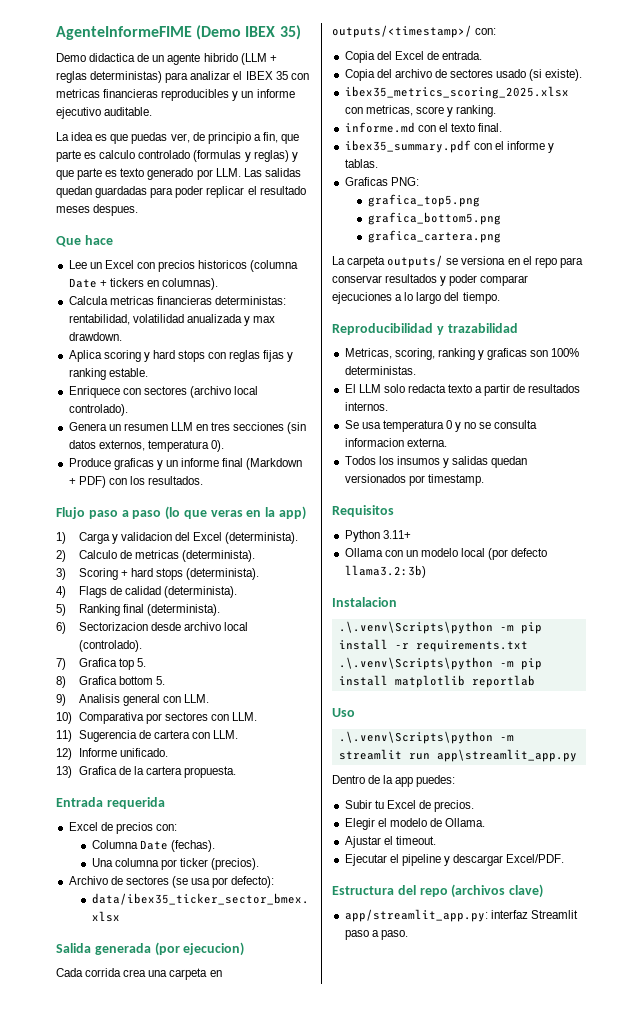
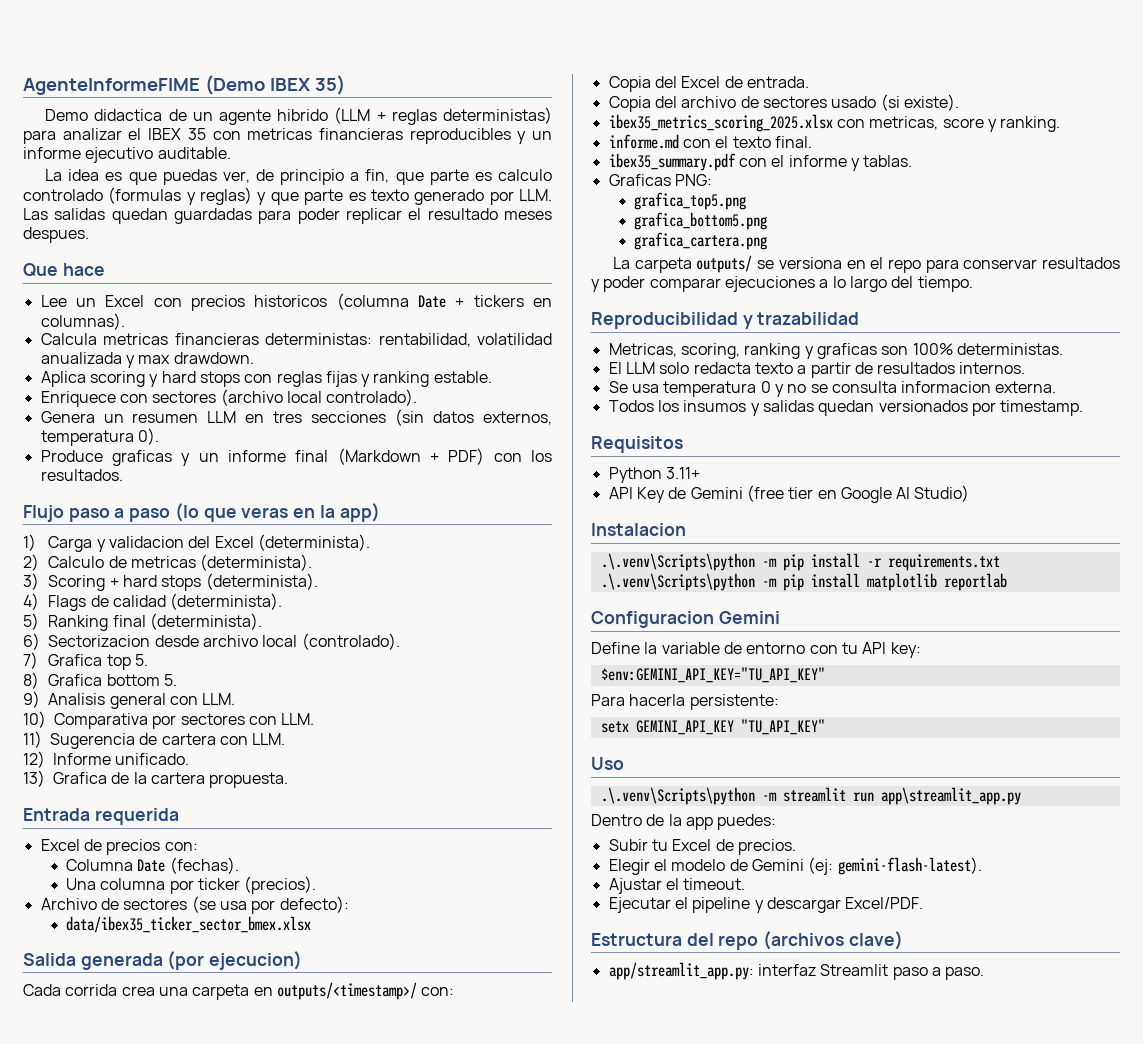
[344,548,548,560] [344,565,426,578] Ollama con un modelo local (por defecto llama3.2:3b) -> [608,485,970,503] API Key de Gemini (free tier en Google AI Studio)
(535, 681) none -> [591,611,780,628] [591,642,921,658] [600,667,825,683] [591,694,779,710] [600,719,825,735] // Configuracion Gemini // Define la variable de entorno con tu API key: // $env:GEMINI_API_KEY="TU_API_KEY" // Para hacerla persistente: // setx GEMINI_API_KEY "TU_API_KEY"
[445,818,486,827] Ollama. -> [751,857,982,875] Gemini (ej: gemini-flash-latest).

